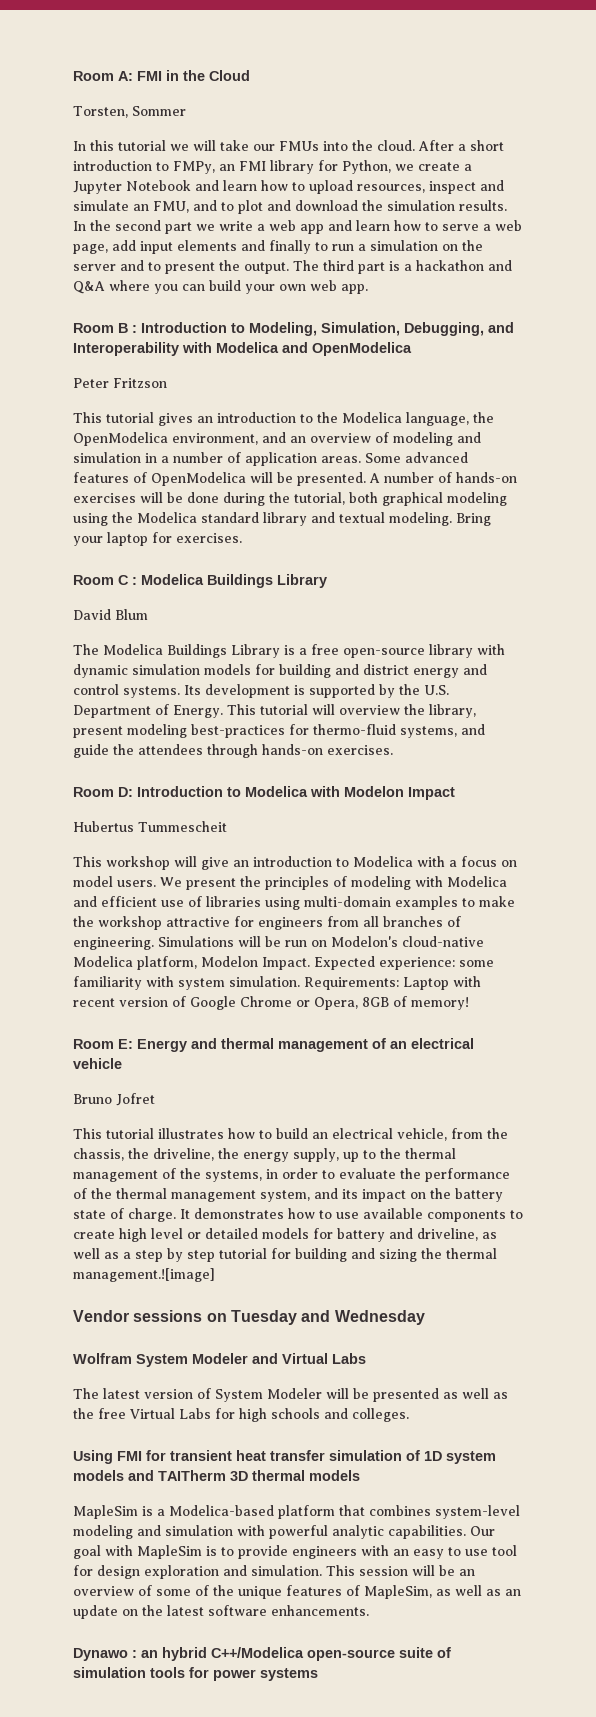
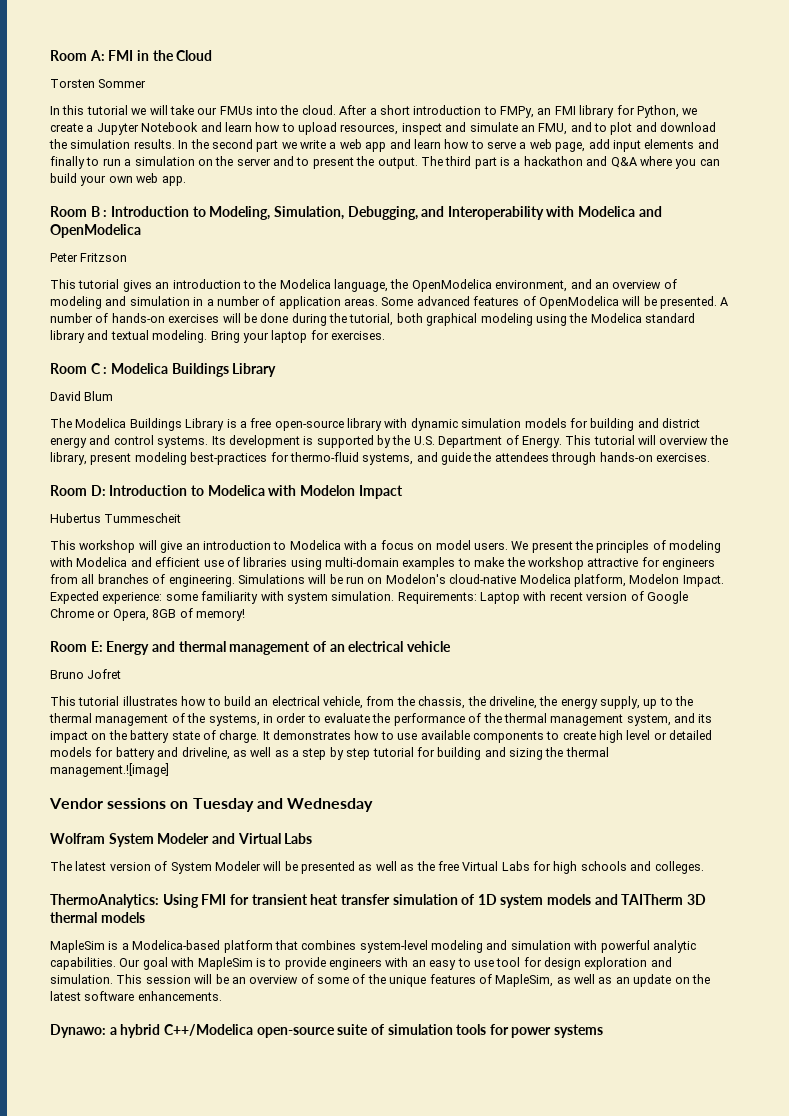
[73,106,128,118] Torsten, -> [50,79,95,88] Torsten
(409, 1415) none -> [50,894,159,908] ThermoAnalytics:
[73,1648,158,1661] Dynawo : an -> [50,1024,117,1038] Dynawo: a

